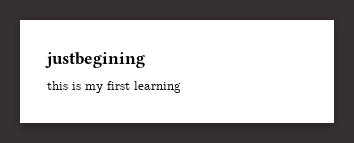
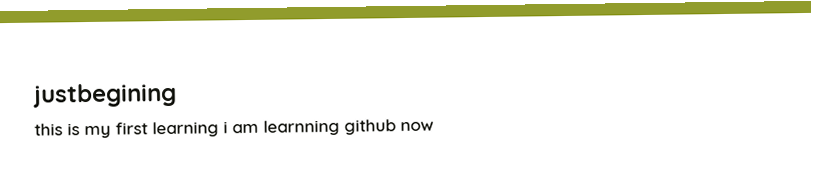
(181, 87) none -> [223,119,434,136] i am learnning github now

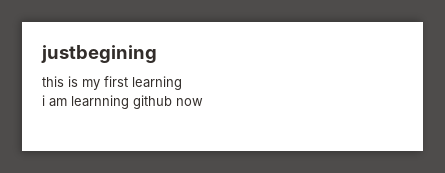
(219, 129) none -> (182, 83) //

